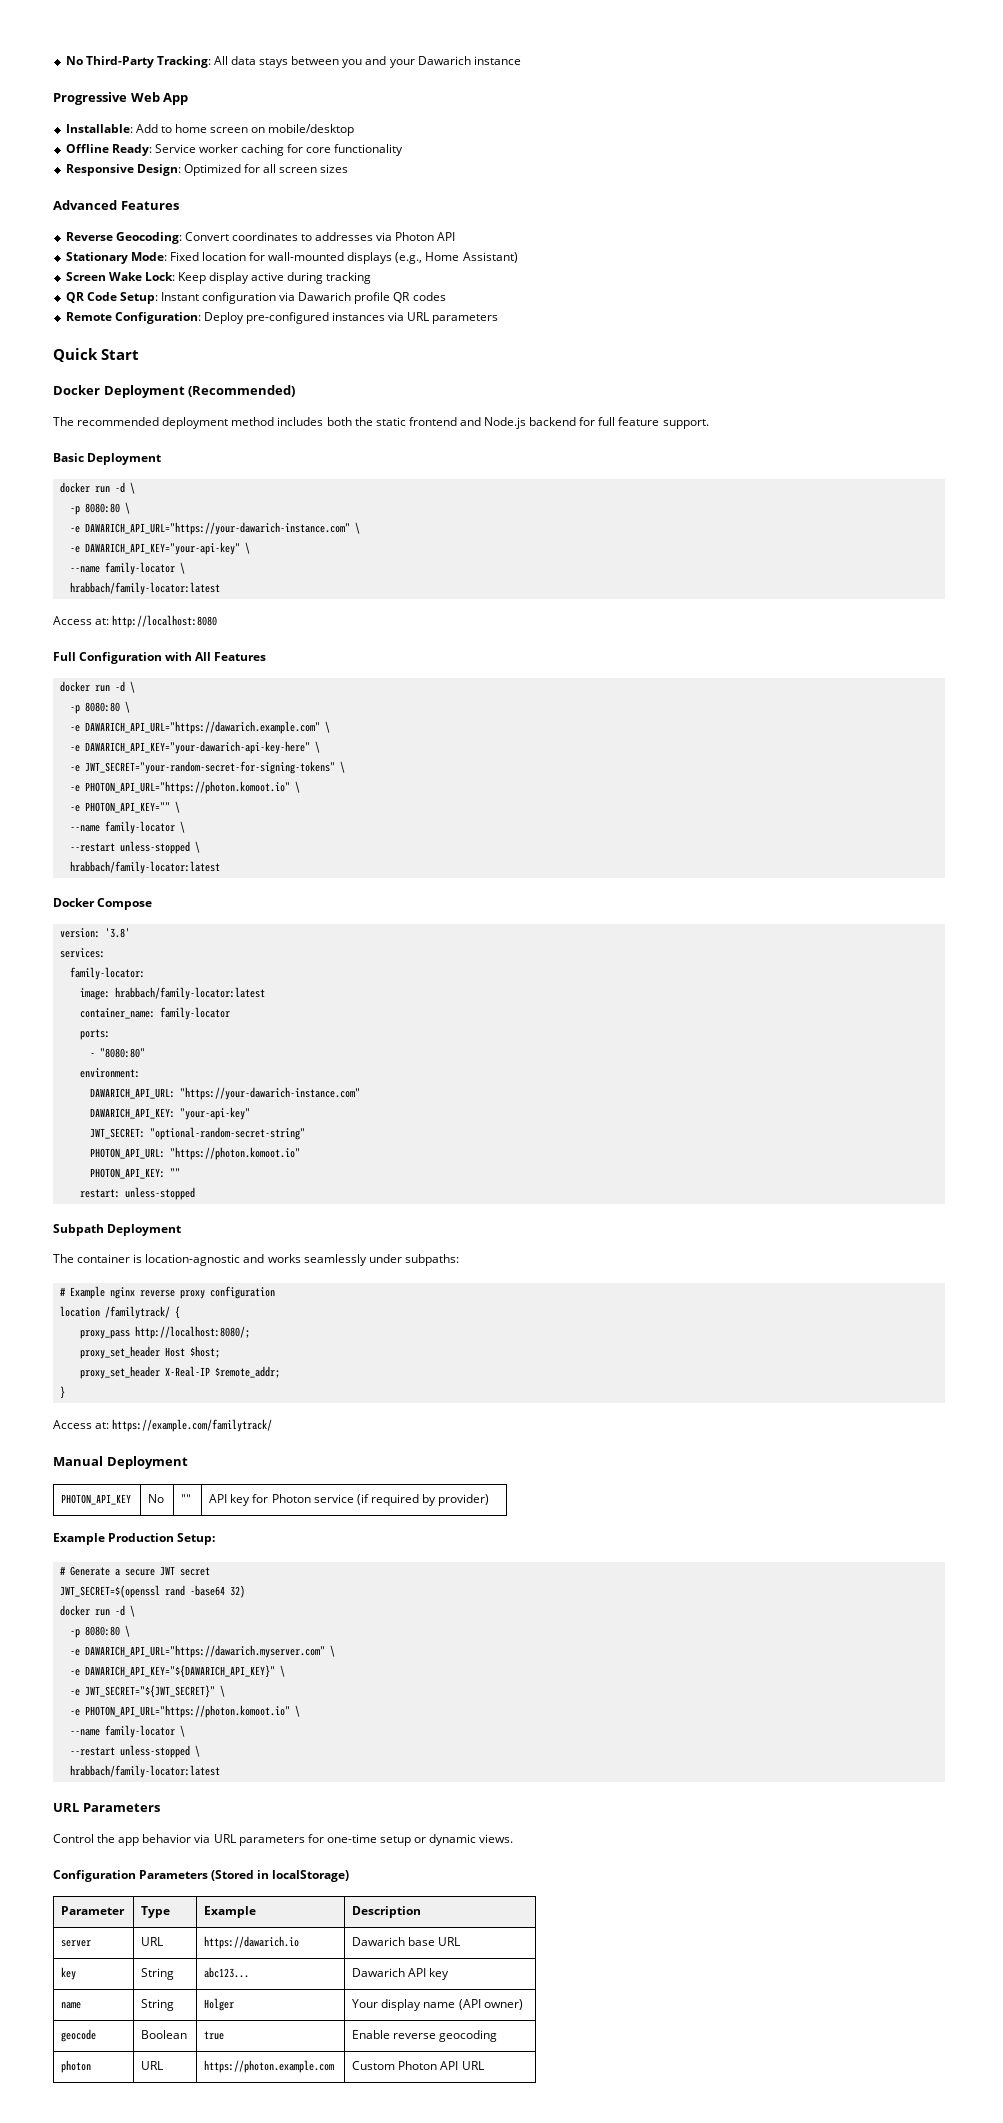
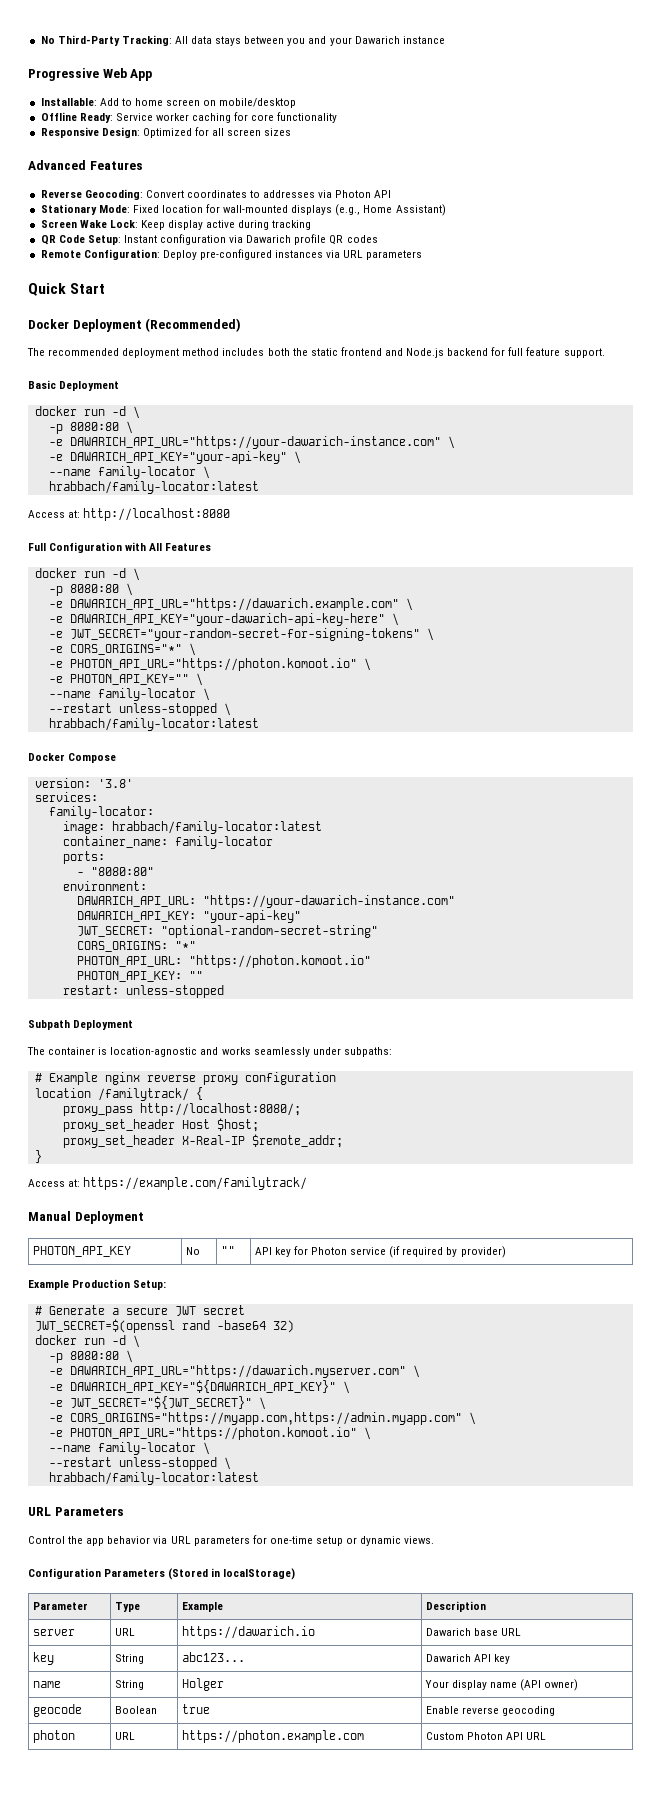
(345, 767) none -> [48,643,196,656] // -e CORS_ORIGINS="*" \
(305, 1133) none -> [76,941,196,952] // CORS_ORIGINS: "*"
(225, 1691) none -> [48,1412,476,1425] // -e CORS_ORIGINS="https://myapp.com,https://admin.myapp.com" \

